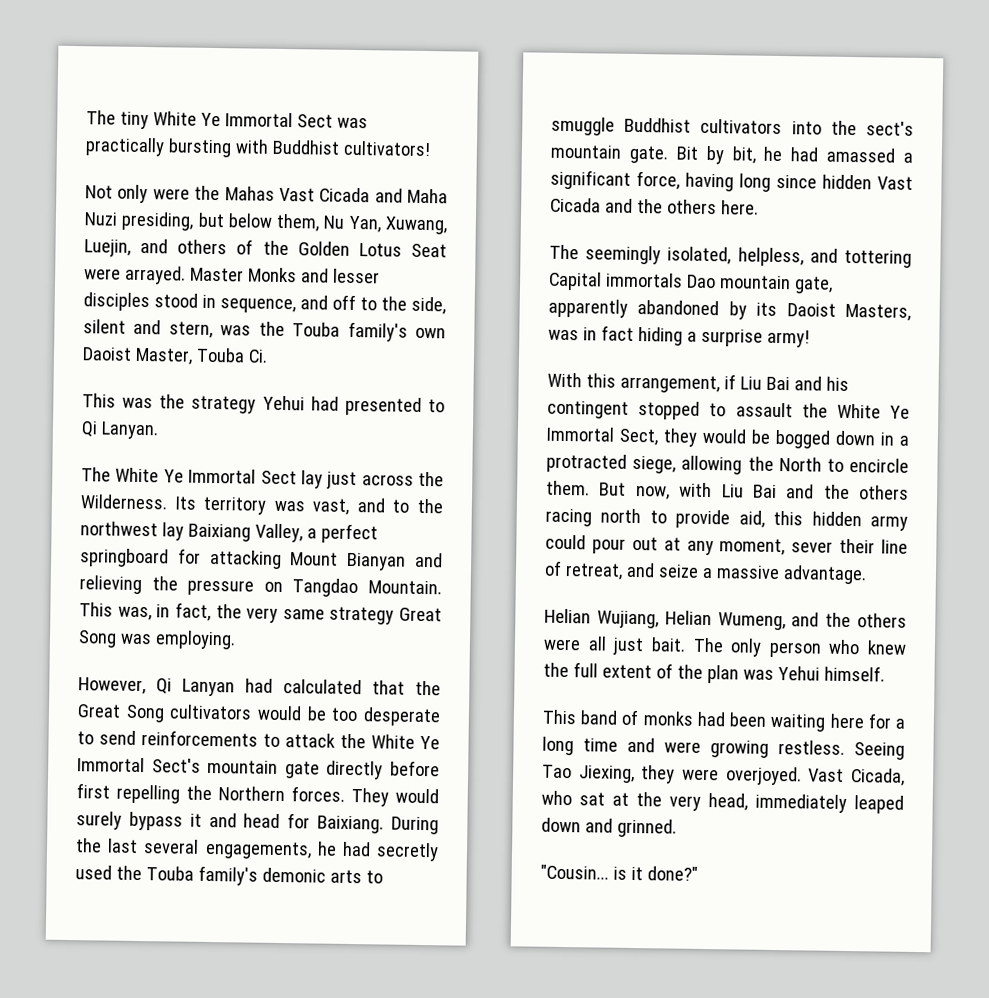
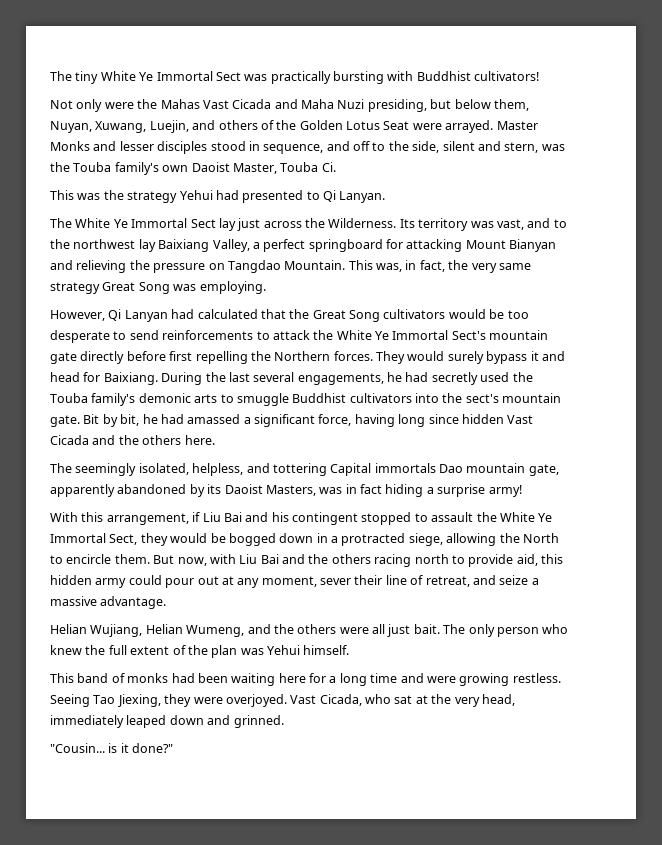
[323,215,381,233] Nu Yan, -> [50,121,92,133] Nuyan,

